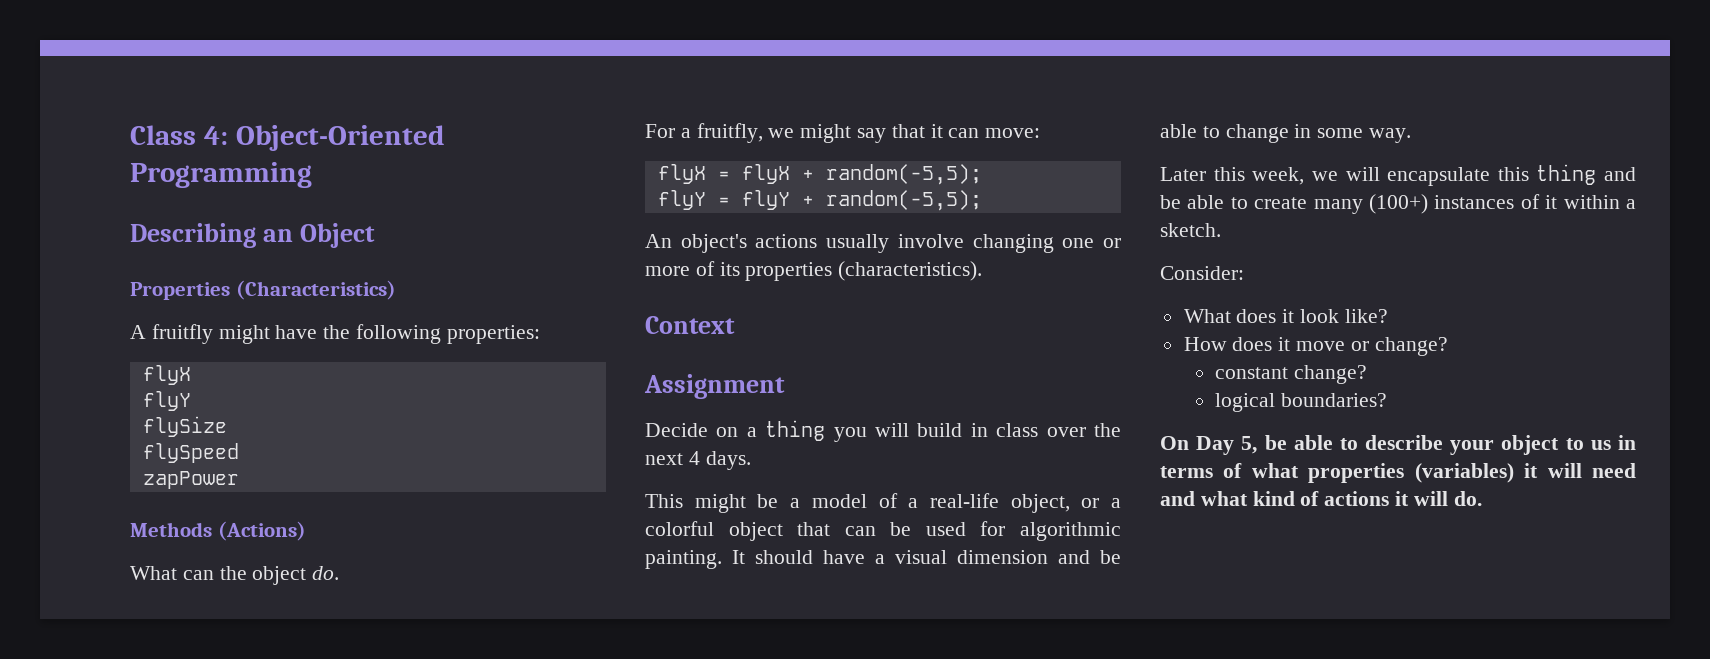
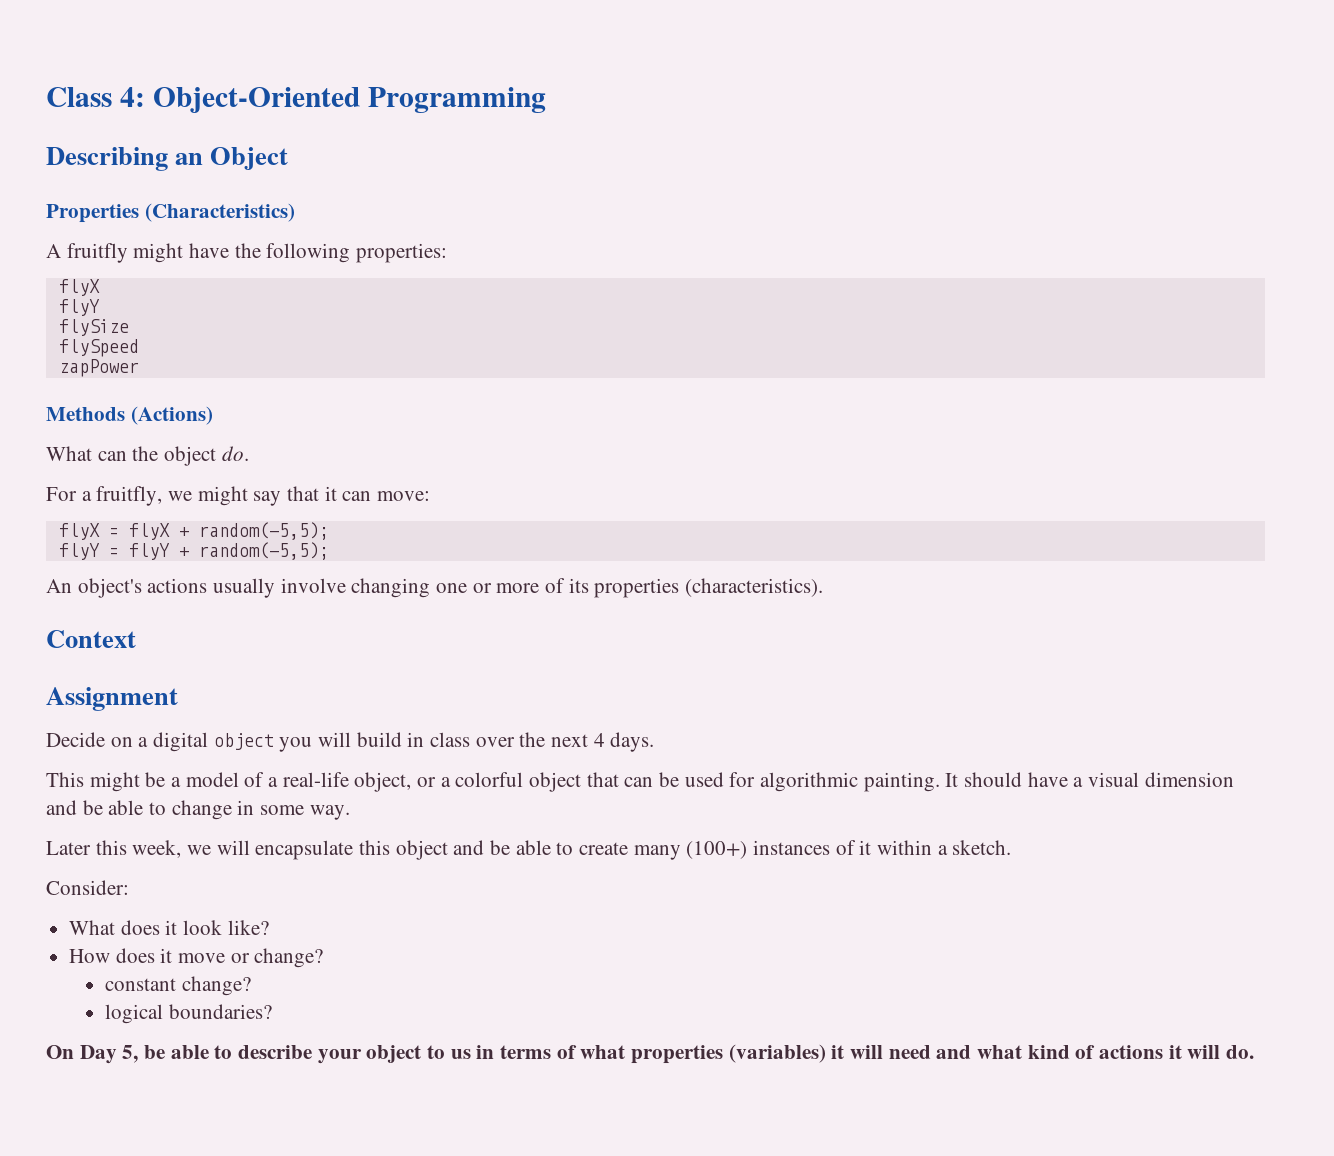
[765,420,826,441] thing -> [153,732,274,752] digital object
[1536,164,1597,185] thing -> [395,840,448,860] object

